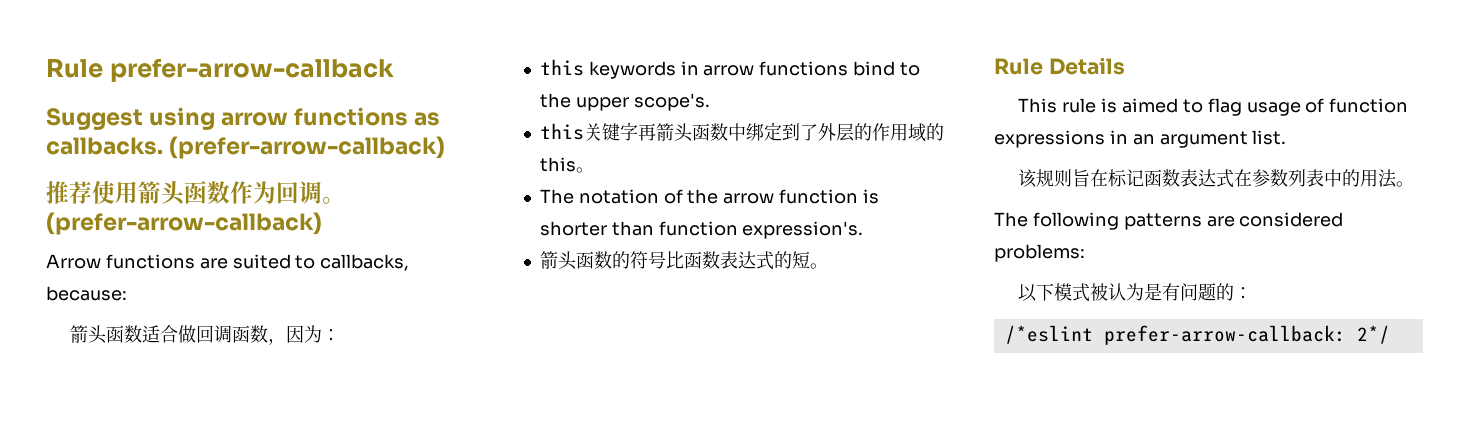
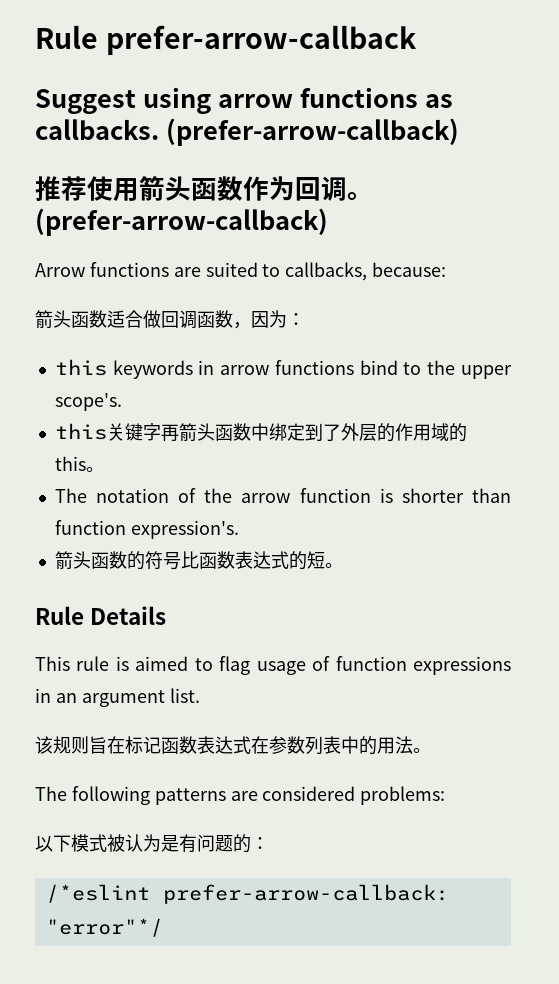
[1356,325,1390,344] 2*/ -> [45,918,163,937] "error"*/

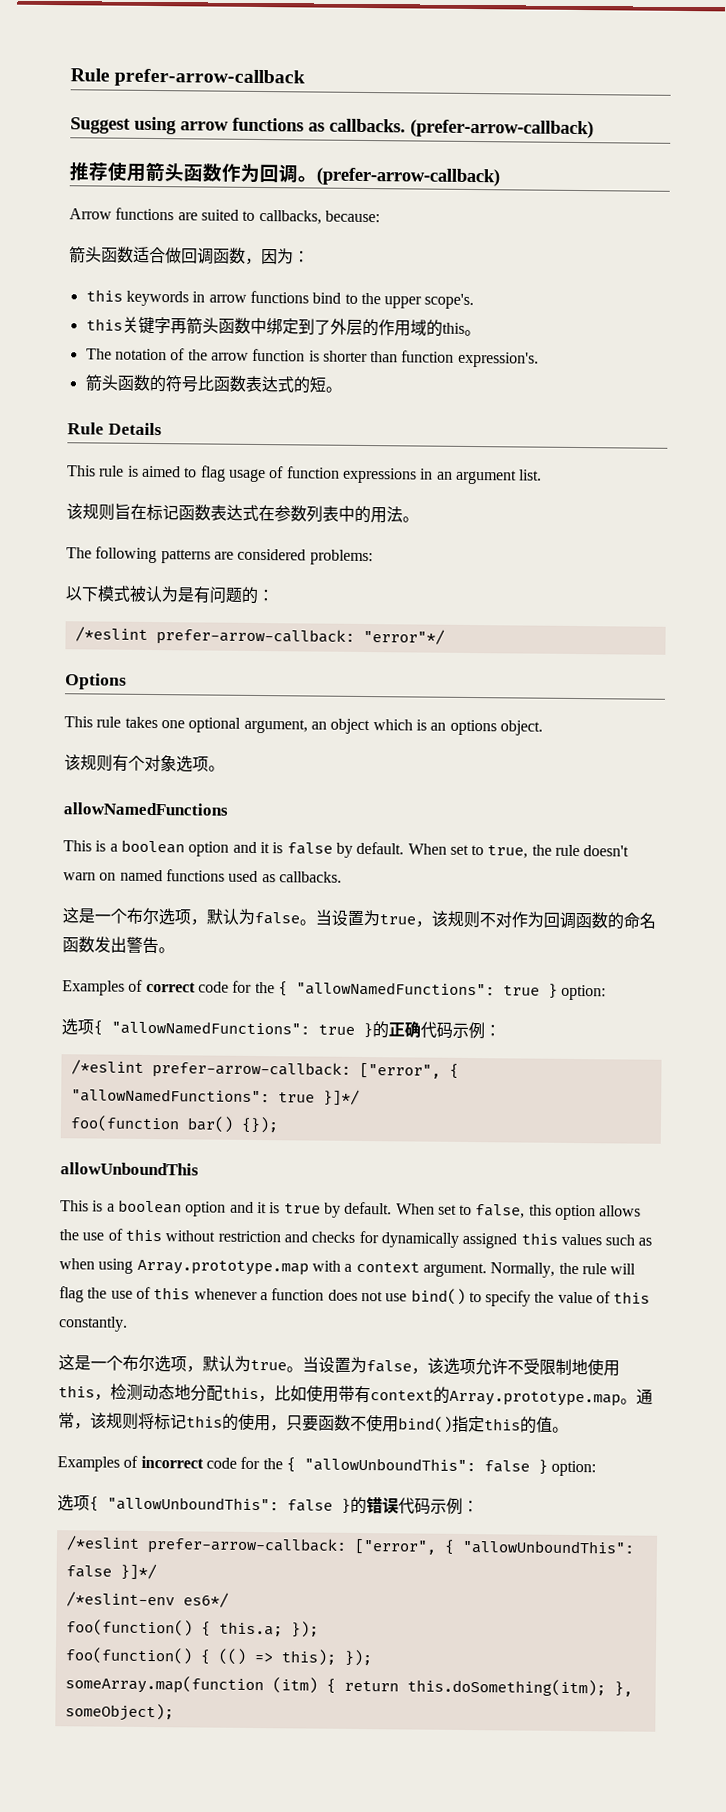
(163, 927) none -> [65,673,127,690] [64,716,543,736] [64,754,225,773] [63,802,228,816] [63,839,630,859] [63,869,342,883] [62,907,656,930] [62,936,175,954] [62,979,607,1001] [61,1018,501,1040] [70,1059,459,1079] [70,1088,360,1106] [69,1115,279,1134] [60,1162,199,1176] [60,1199,642,1221] [59,1228,653,1249] [59,1258,637,1278] [59,1286,651,1307] [58,1316,128,1332] [58,1354,620,1377] [58,1383,653,1407] [58,1412,569,1434] [57,1455,597,1477] [57,1494,479,1515] [65,1535,635,1555] [65,1563,157,1581] [65,1591,229,1608] [65,1619,319,1638] [64,1647,372,1667] [64,1675,633,1697] [64,1703,174,1722] // Options // This rule takes one optional argument, an object which is an options object. // 该规则有个对象选项。 // allowNamedFunctions // This is a boolean option and it is false by default. When set to true, the rule doesn't warn on named functions used as callbacks. // 这是一个布尔选项，默认为false。当设置为true，该规则不对作为回调函数的命名函数发出警告。 // Examples of correct code for the { "allowNamedFunctions": true } option: // 选项{ "allowNamedFunctions": true }的正确代码示例： // /*eslint prefer-arrow-callback: ["error", { "allowNamedFunctions": true }]*/ // foo(function bar() {}); // allowUnboundThis // This is a boolean option and it is true by default. When set to false, this option allows the use of this without restriction and checks for dynamically assigned this values such as when using Array.prototype.map with a context argument. Normally, the rule will flag the use of this whenever a function does not use bind() to specify the value of this constantly. // 这是一个布尔选项，默认为true。当设置为false，该选项允许不受限制地使用this，检测动态地分配this，比如使用带有context的Array.prototype.map。通常，该规则将标记this的使用，只要函数不使用bind()指定this的值。 // Examples of incorrect code for the { "allowUnboundThis": false } option: // 选项{ "allowUnboundThis": false }的错误代码示例： // /*eslint prefer-arrow-callback: ["error", { "allowUnboundThis": false }]*/ // /*eslint-env es6*/ // foo(function() { this.a; }); // foo(function() { (() => this); }); // someArray.map(function (itm) { return this.doSomething(itm); }, someObject);

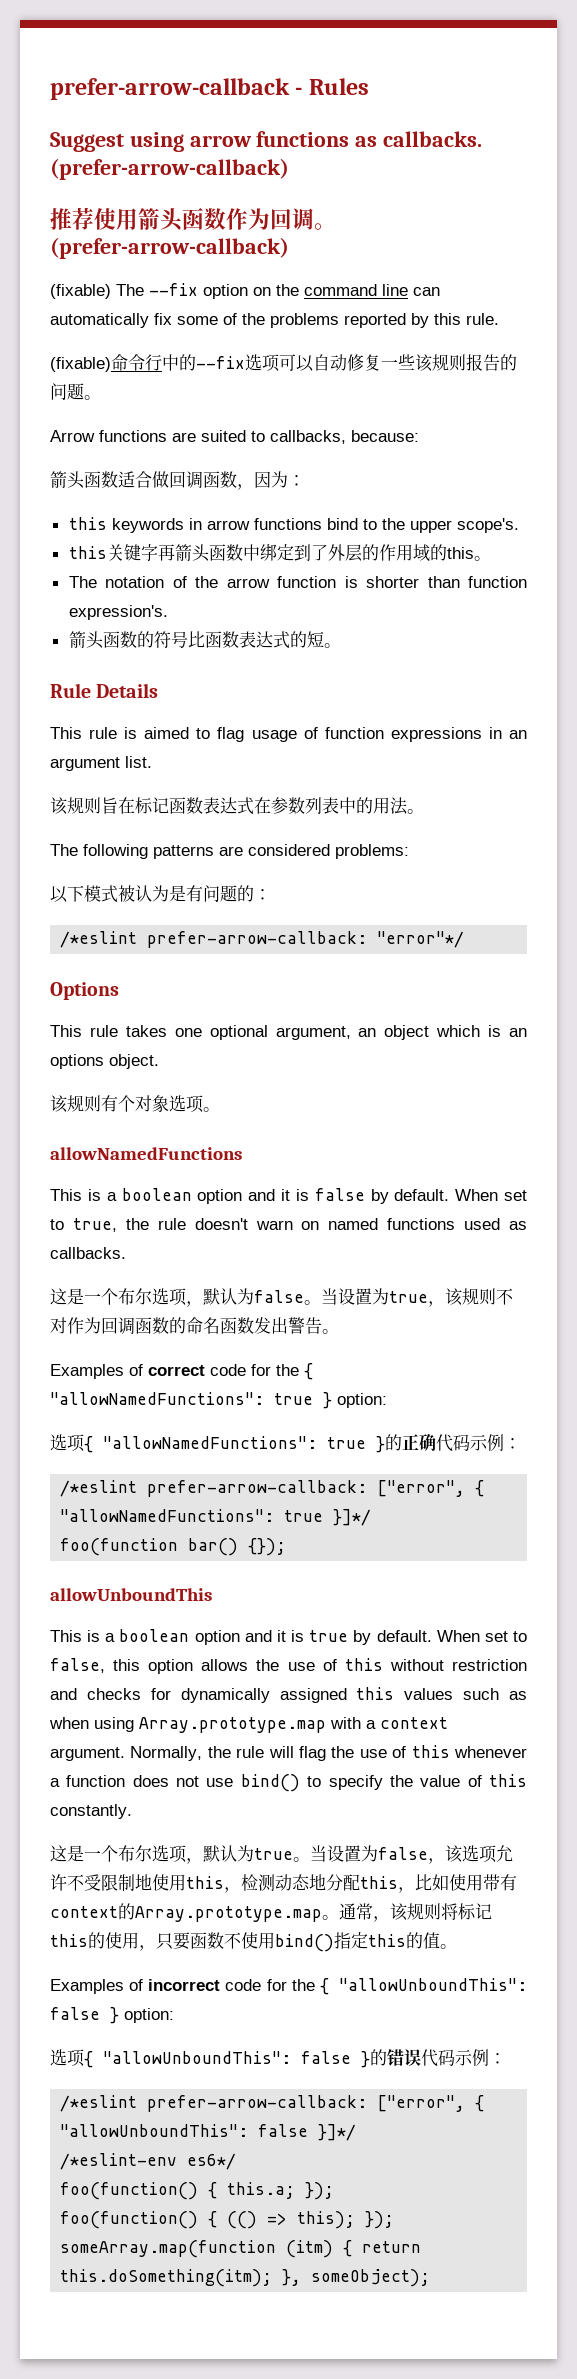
[70,68,110,82] Rule -> (50, 89) none
(306, 78) none -> [295,78,369,95] - Rules
(500, 177) none -> [50,283,440,299] [50,313,499,328] [50,354,517,372] [50,383,101,400] // (fixable) The --fix option on the command line can automatically fix some of the problems reported by this rule. // (fixable)命令行中的--fix选项可以自动修复一些该规则报告的问题。

